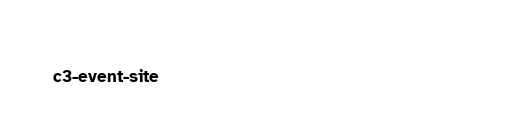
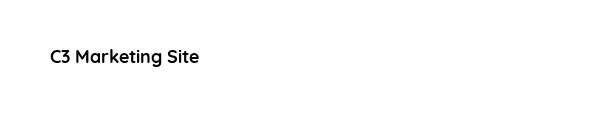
[53,69,159,82] c3-event-site -> [50,49,199,67] C3 Marketing Site

